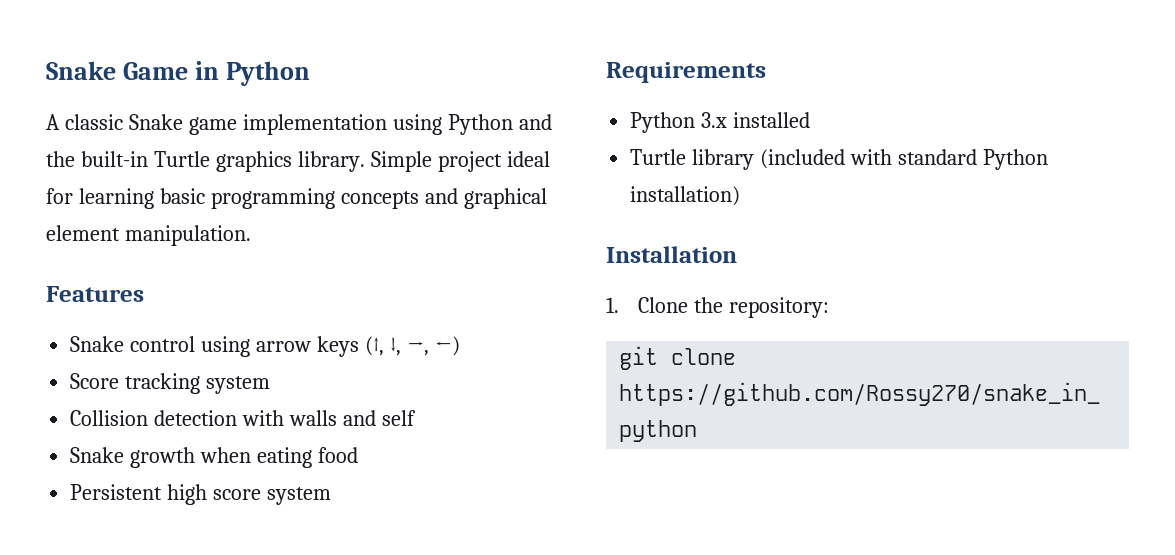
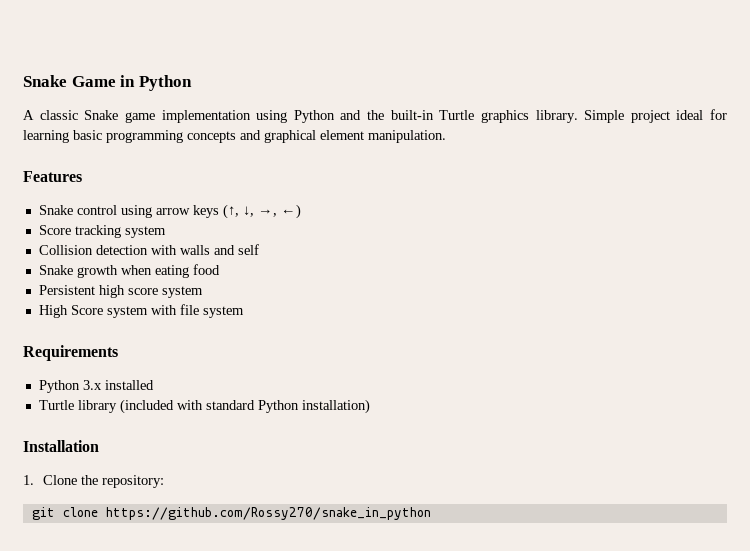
(332, 496) none -> [38,304,244,318] // High Score system with file system

